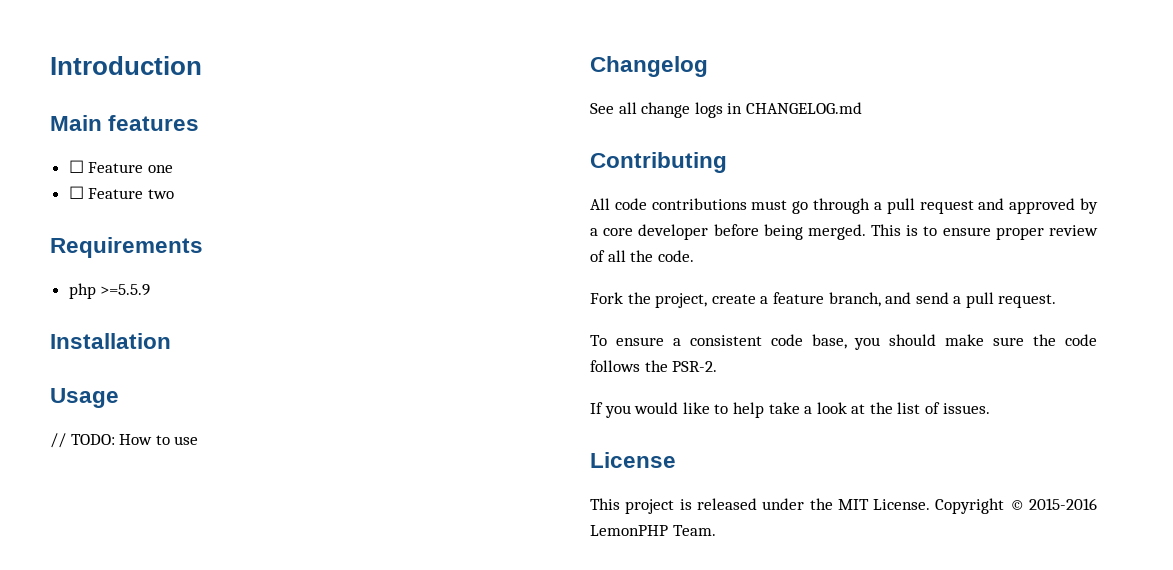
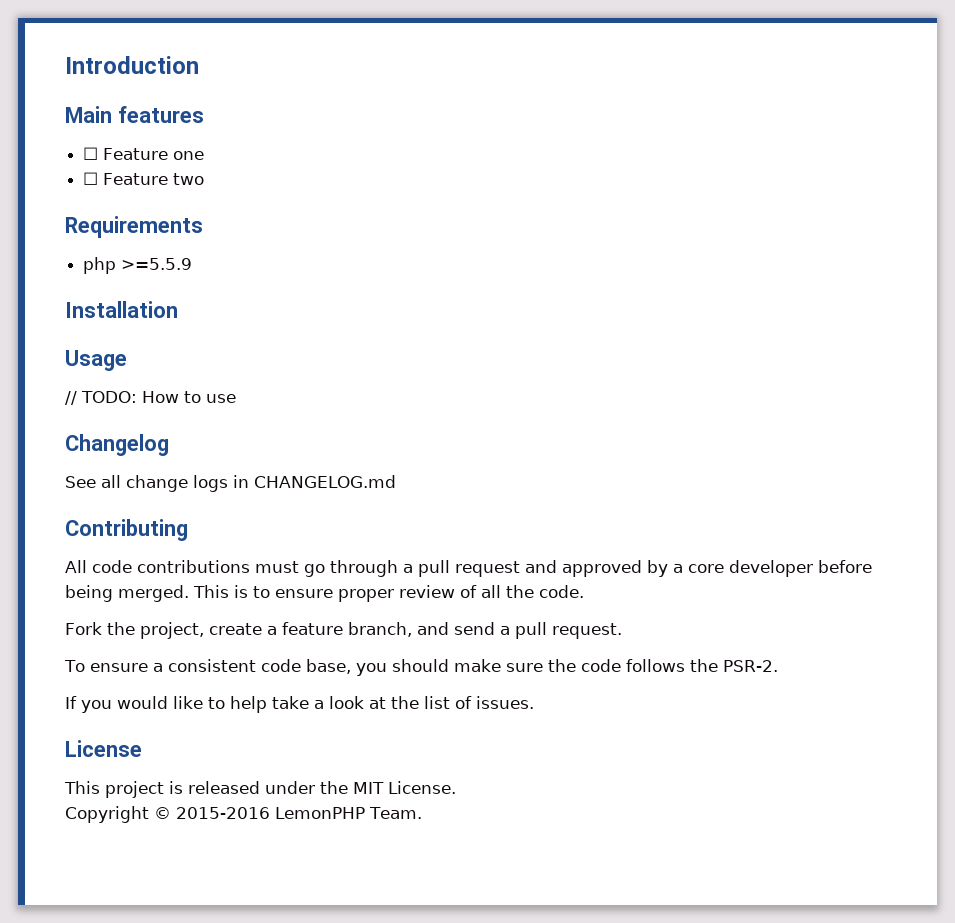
(931, 504) none -> (456, 787) //

